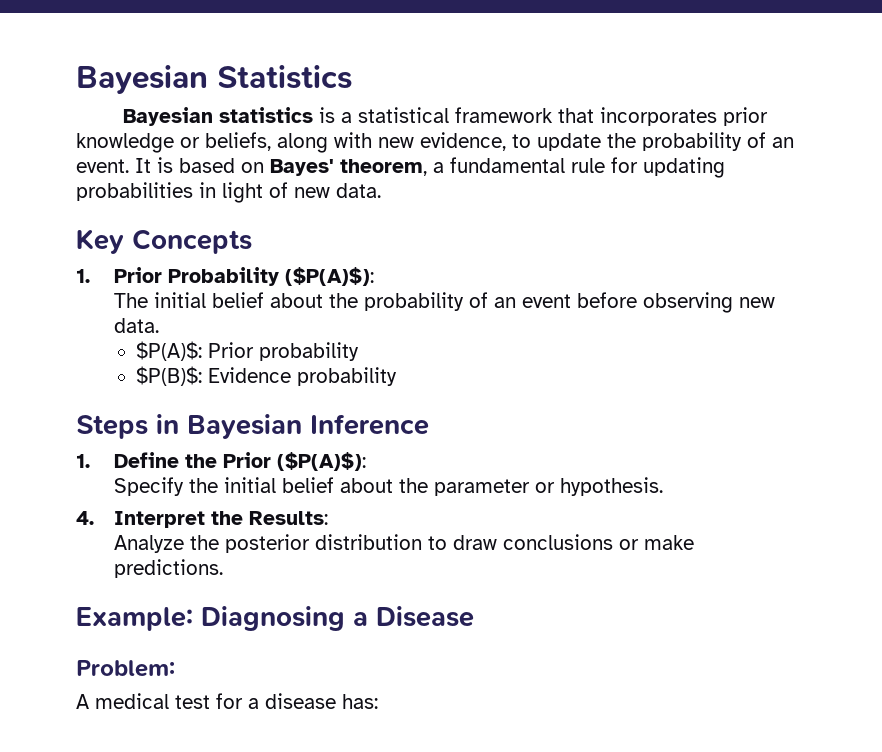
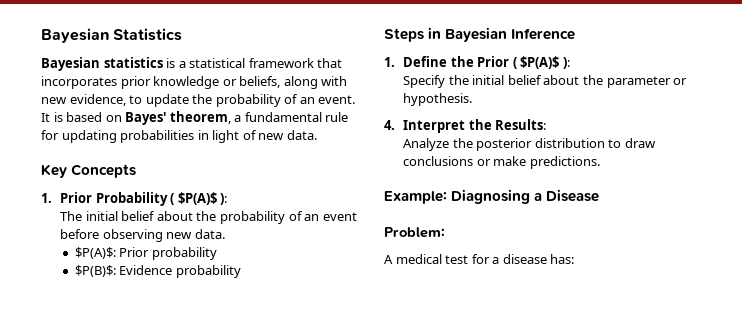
[284,267,374,286] ($P(A)$): -> [170,192,228,205] ( $P(A)$ ):
[276,452,366,471] ($P(A)$): -> [512,56,570,69] ( $P(A)$ ):

